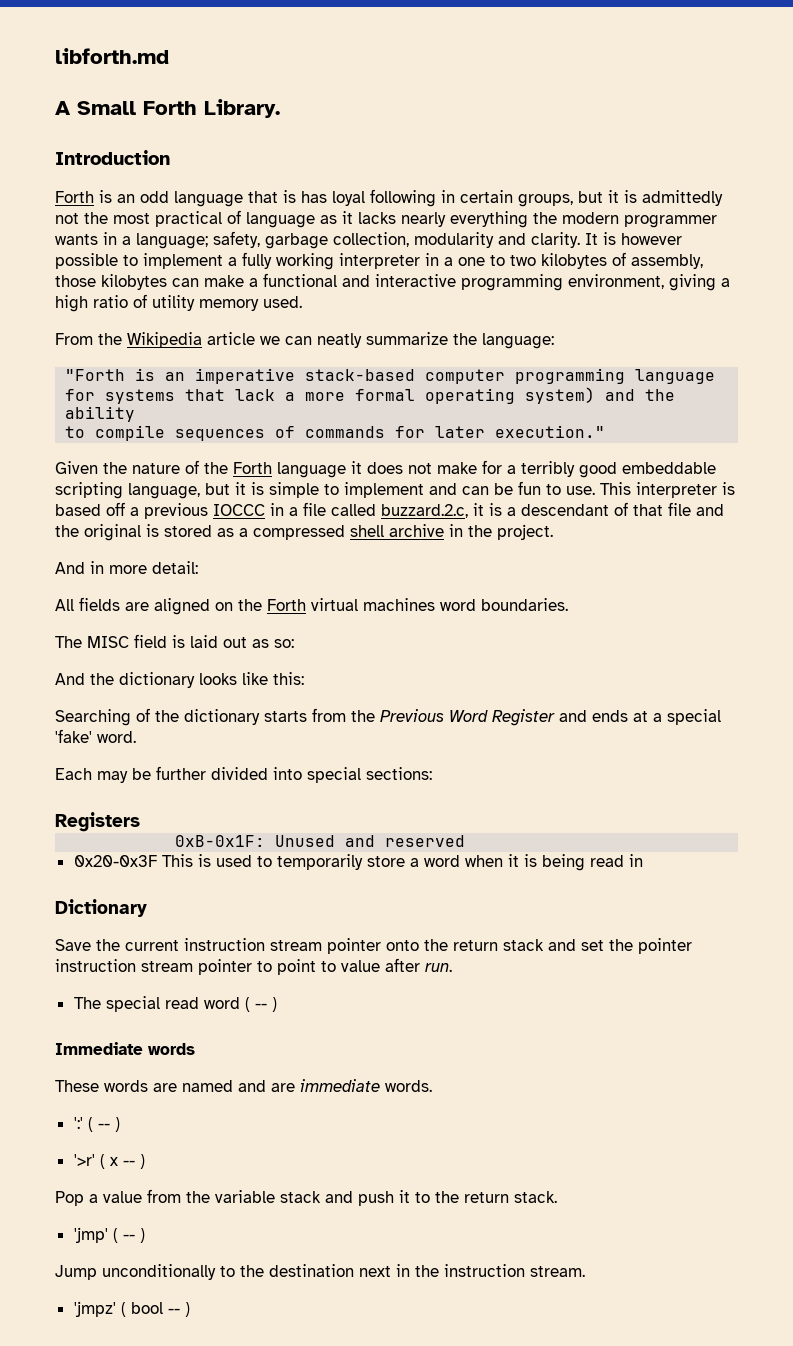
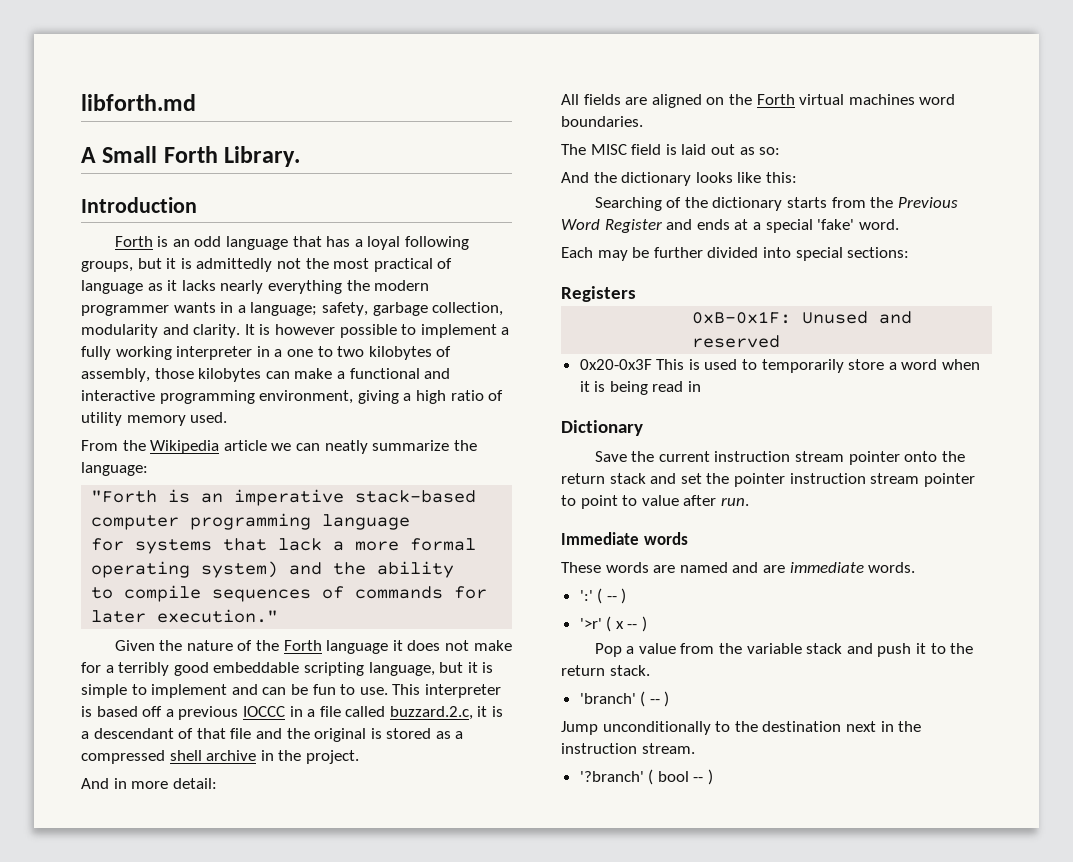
[283,189,513,207] is has loyal following in certain -> [326,236,469,250] has a loyal following
[73,996,277,1012] // The special read word ( -- ) -> (749, 501) none
[73,1227,108,1243] 'jmp' -> [579,693,636,704] 'branch'
[73,1301,116,1317] 'jmpz' -> [579,771,644,782] '?branch'

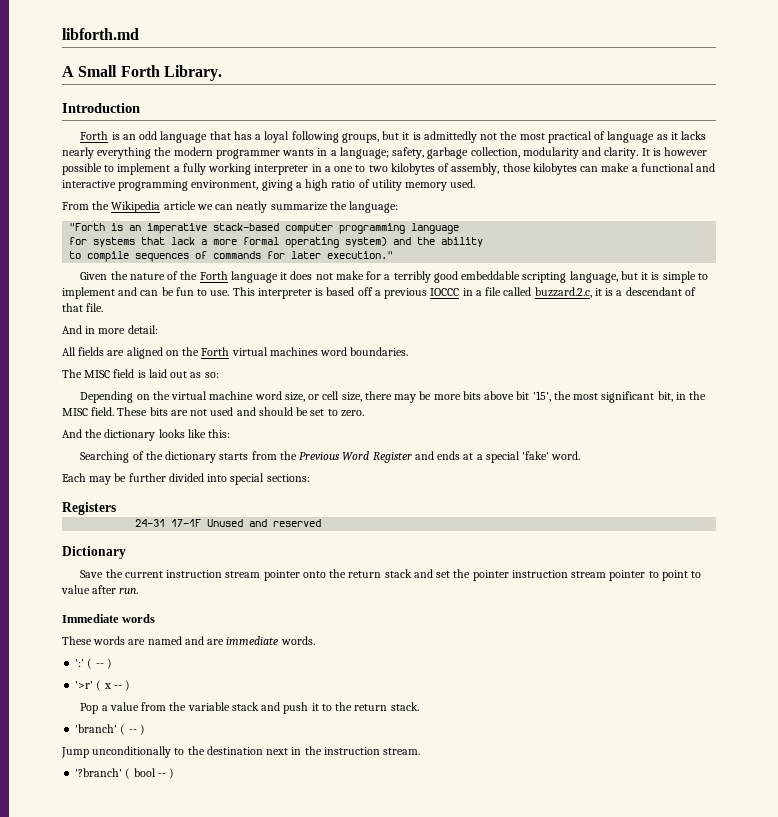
[230,728,464,742] [81,750,359,764] file and the original is stored as a compressed shell archive in the project. -> [86,303,104,312] file.
(781, 151) none -> [80,391,706,403] [62,407,364,417] // Depending on the virtual machine word size, or cell size, there may be more bits above bit '15', the most significant bit, in the MISC field. These bits are not used and should be set to zero.
[692,311,792,324] 0xB-0x1F: -> [135,519,202,527] 24-31 17-1F
[579,359,981,373] [579,381,702,395] // 0x20-0x3F This is used to temporarily store a word when it is being read in -> (322, 523) none

